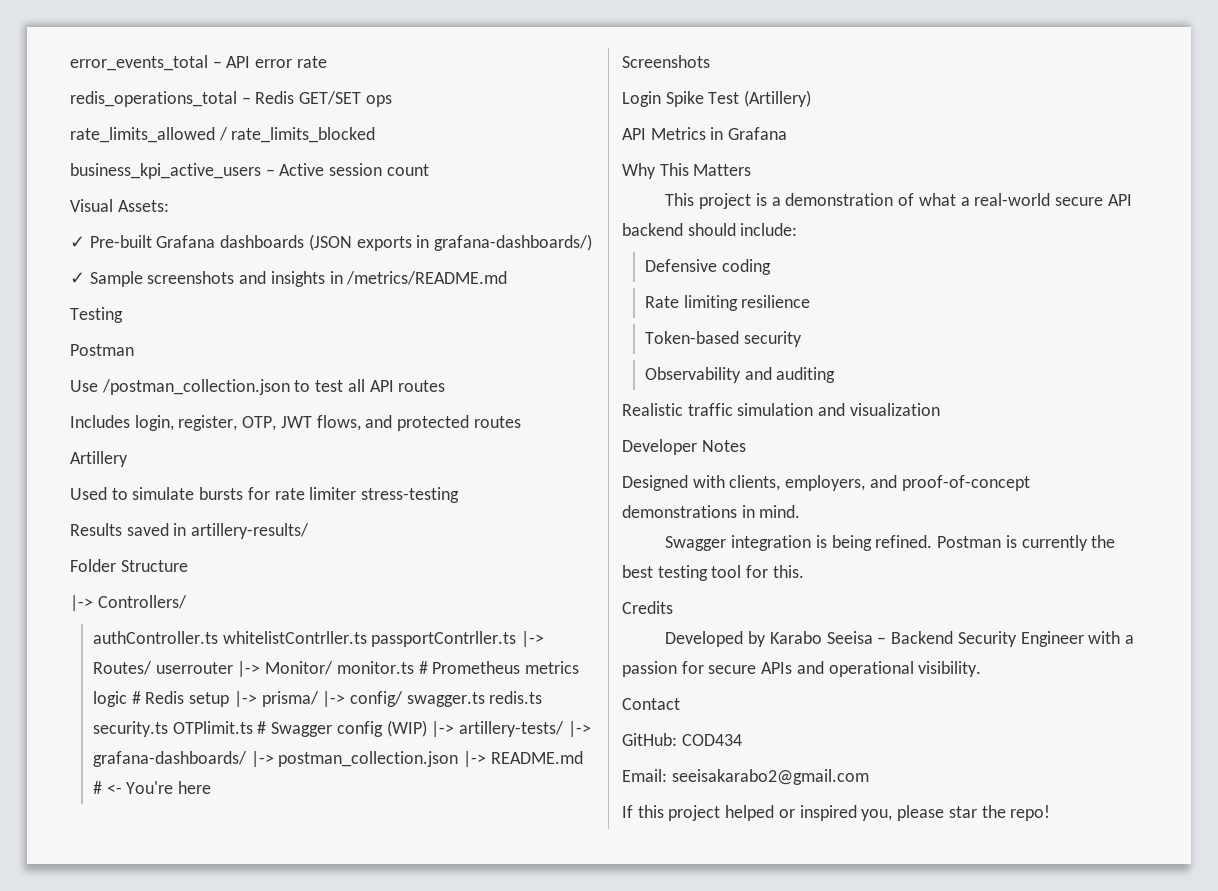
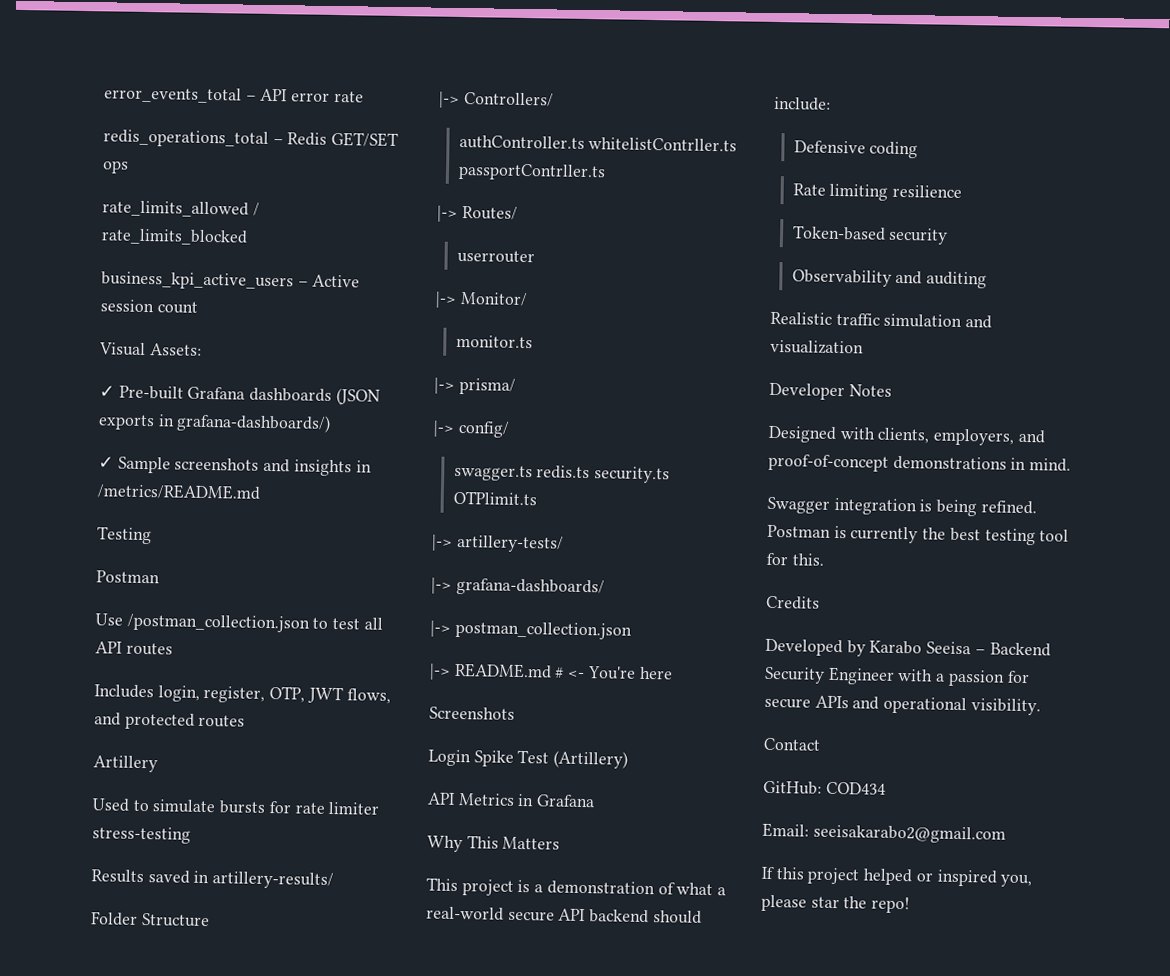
(517, 639) none -> (606, 172) //
(152, 668) none -> (518, 213) //
(233, 668) none -> (535, 256) //
(334, 668) none -> (528, 299) //
[418,661,580,674] [92,691,230,707] # Prometheus metrics logic # Redis setup -> (533, 341) //
(319, 699) none -> (516, 386) //
(404, 699) none -> (510, 429) //
[257,720,427,737] # Swagger config (WIP) -> (537, 498) //
(565, 729) none -> (564, 543) //
(247, 759) none -> (605, 587) //
(459, 759) none -> (632, 630) //

